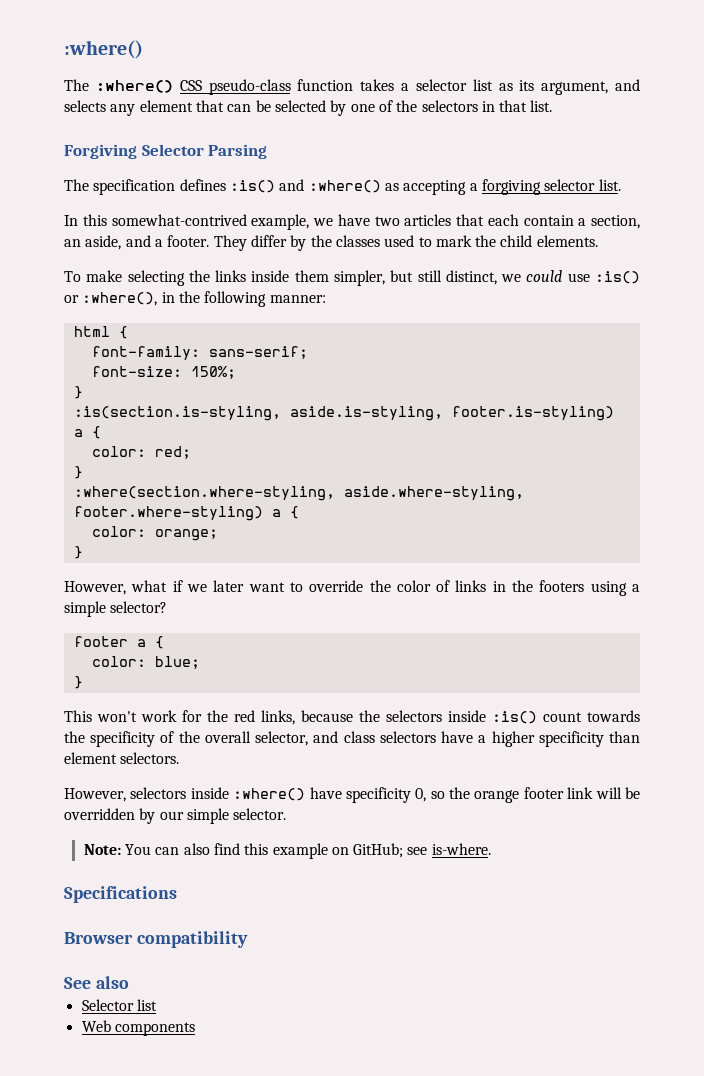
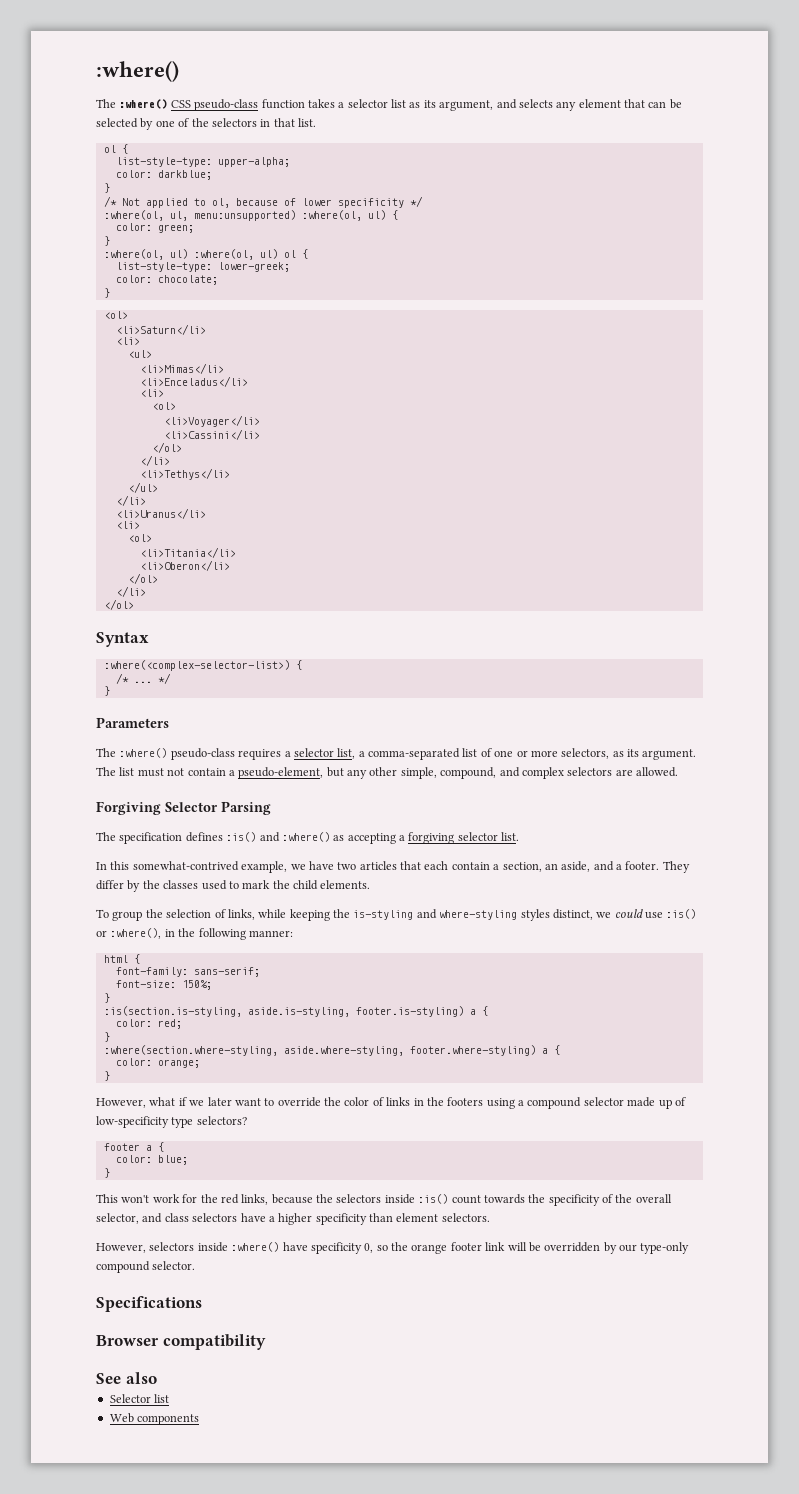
(553, 106) none -> [103,144,128,154] [115,157,290,167] [115,170,212,180] [103,183,110,193] [103,196,423,208] [103,210,398,221] [115,223,194,233] [103,236,110,246] [103,249,308,260] [115,262,290,272] [115,275,218,285] [103,288,110,298] [103,311,128,319] [115,324,206,335] [115,337,140,345] [127,350,152,358] [139,363,224,374] [139,376,248,387] [139,389,164,397] [151,402,176,410] [163,415,260,427] [163,429,260,440] [151,442,182,453] [139,455,170,466] [139,468,230,480] [127,482,158,493] [115,495,146,506] [115,508,206,519] [115,521,140,529] [127,534,152,542] [139,547,236,558] [139,560,230,571] [127,573,158,584] [115,586,146,597] [103,599,134,610] [96,632,149,647] [103,660,302,671] [115,673,171,684] [103,686,110,696] [96,717,169,728] [96,748,697,760] [96,767,678,779] // ol { // list-style-type: upper-alpha; // color: darkblue; // } // /* Not applied to ol, because of lower specificity */ // :where(ol, ul, menu:unsupported) :where(ol, ul) { // color: green; // } // :where(ol, ul) :where(ol, ul) ol { // list-style-type: lower-greek; // color: chocolate; // } // <ol> // <li>Saturn</li> // <li> // <ul> // <li>Mimas</li> // <li>Enceladus</li> // <li> // <ol> // <li>Voyager</li> // <li>Cassini</li> // </ol> // </li> // <li>Tethys</li> // </ul> // </li> // <li>Uranus</li> // <li> // <ol> // <li>Titania</li> // <li>Oberon</li> // </ol> // </li> // </ol> // Syntax // :where(<complex-selector-list>) { // /* ... */ // } // Parameters // The :where() pseudo-class requires a selector list, a comma-separated list of one or more selectors, as its argument. The list must not contain a pseudo-element, but any other simple, compound, and complex selectors are allowed.
[86,270,442,286] make selecting the links inside them simpler, but still -> [112,909,550,921] group the selection of links, while keeping the is-styling and where-styling styles
[64,601,168,617] simple selector? -> [527,1097,686,1109] [96,1116,247,1128] compound selector made up of low-specificity type selectors?
[186,808,229,824] simple -> [640,1242,690,1254] [96,1261,150,1273] type-only compound
[83,843,491,859] // Note: You can also find this example on GitHub; see is-where. -> (196, 1265) none

